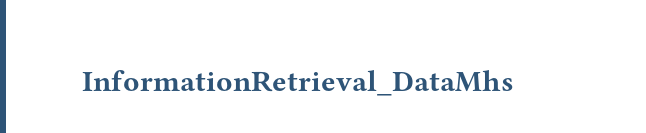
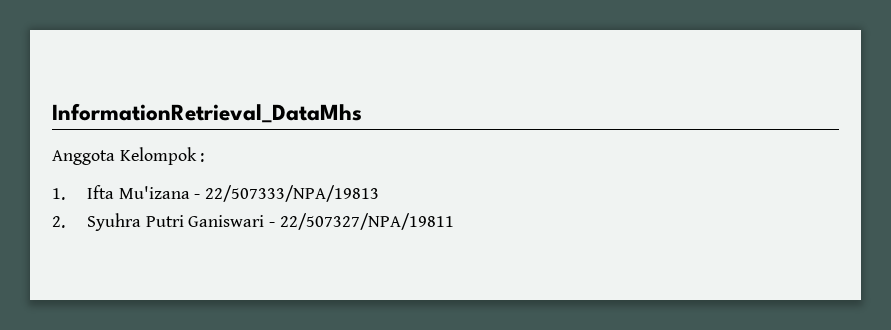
(514, 83) none -> [52,147,205,165] [52,185,380,202] [52,213,454,231] // Anggota Kelompok : // 1. Ifta Mu'izana - 22/507333/NPA/19813 // 2. Syuhra Putri Ganiswari - 22/507327/NPA/19811

